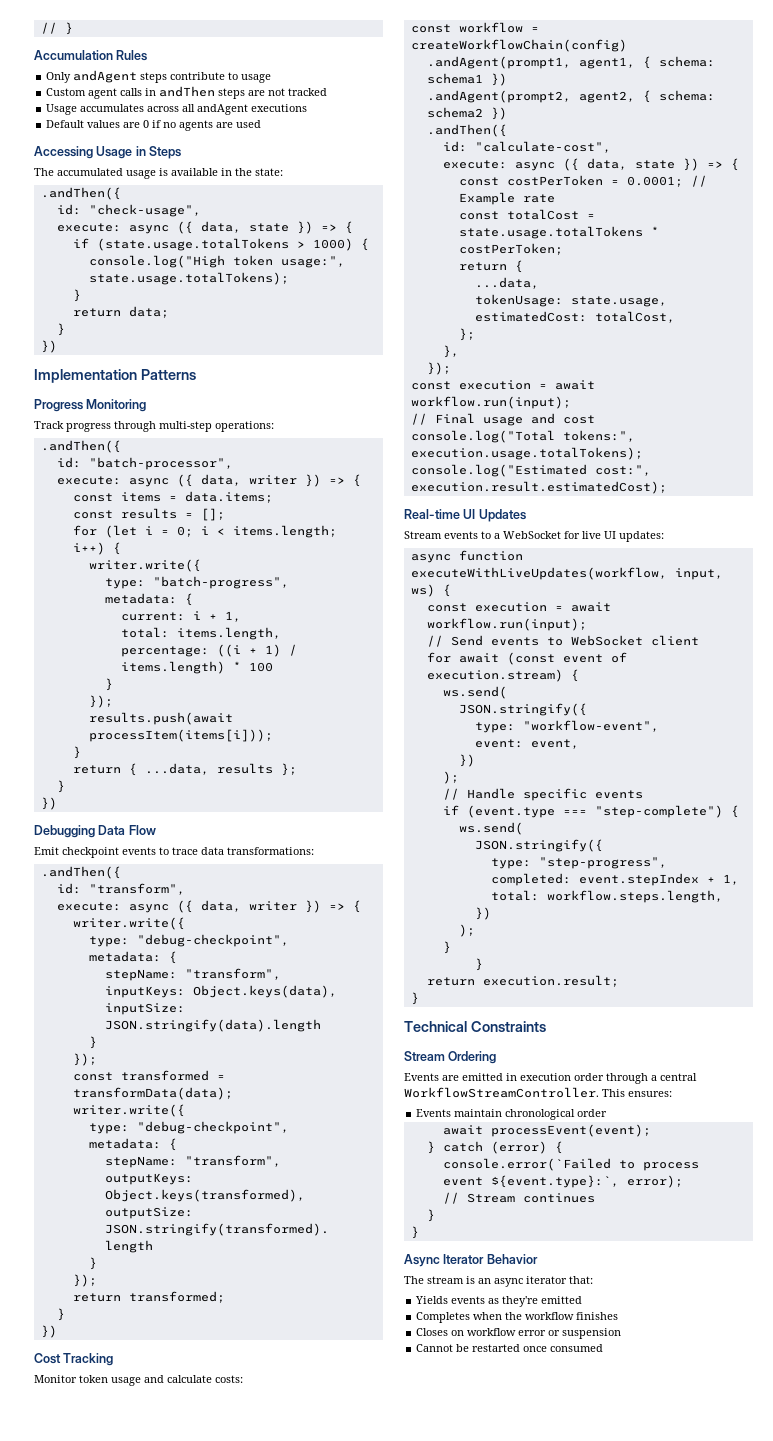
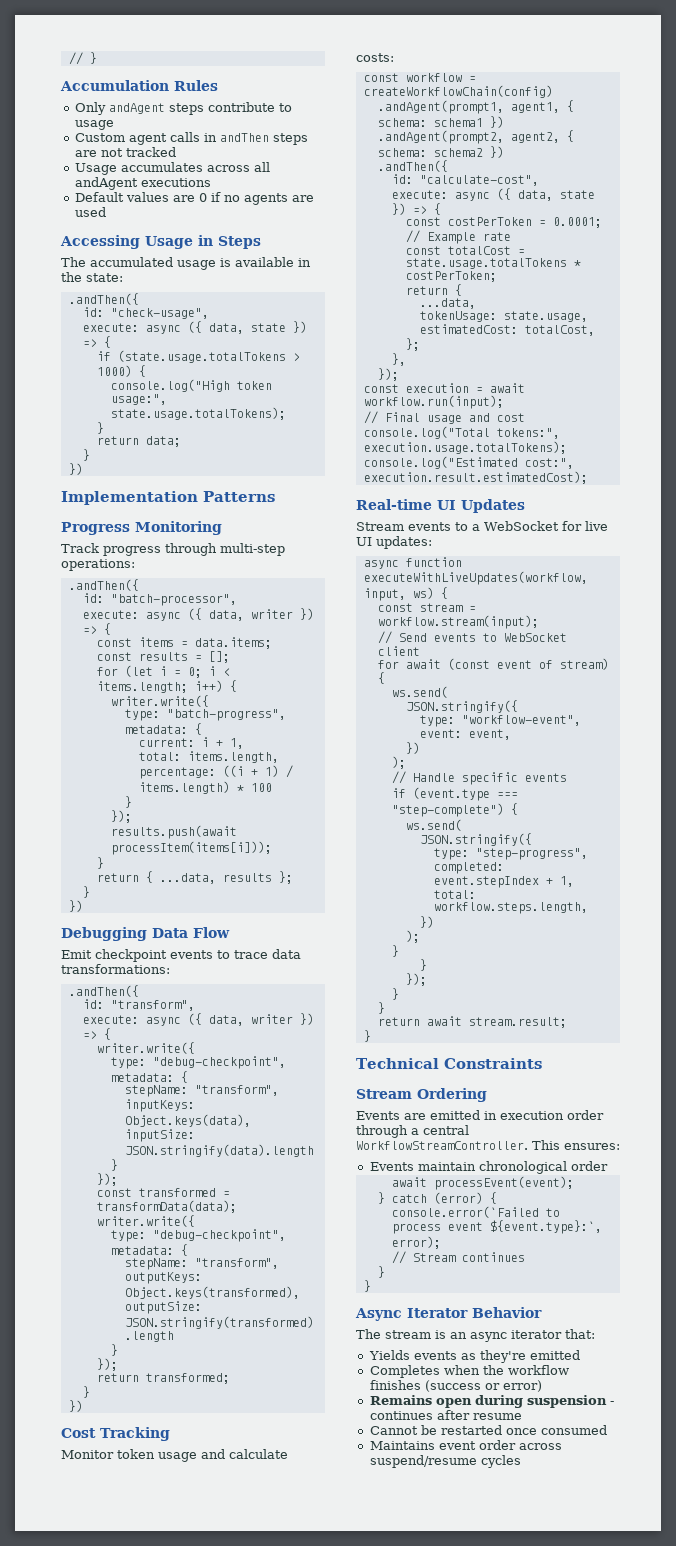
[474,602,611,612] [426,618,587,631] execution = await workflow.run(input); -> [419,603,476,612] [377,615,539,629] stream = workflow.stream(input);
[426,669,563,682] execution.stream) -> [559,658,609,670] stream)
[426,975,619,987] // return execution.result; -> [405,973,427,986] [391,988,399,1000] [377,1002,385,1014] [377,1016,567,1028] // }); // } // } // return await stream.result;
[416,1328,622,1339] // Closes on workflow error or suspension -> [424,1380,542,1392] [369,1395,614,1408] [369,1410,522,1420] (success or error) // Remains open during suspension - continues after resume
(604, 1348) none -> [369,1440,562,1450] [369,1455,521,1468] // Maintains event order across suspend/resume cycles

